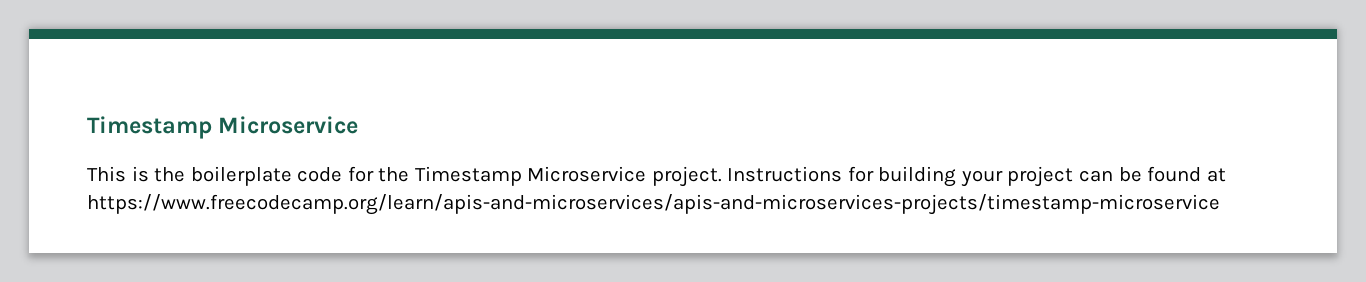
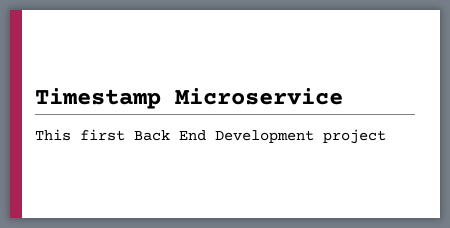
[131,166,1226,187] [87,194,1220,215] is the boilerplate code for the Timestamp Microservice project. Instructions for building your project can be found at https://www.freecodecamp.org/learn/apis-and-microservices/apis-and-microservices-projects/timestamp-microservice -> [80,129,386,144] first Back End Development project

